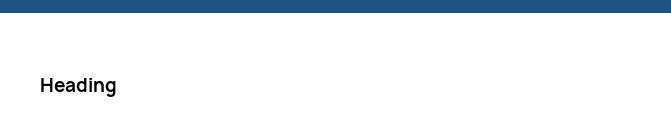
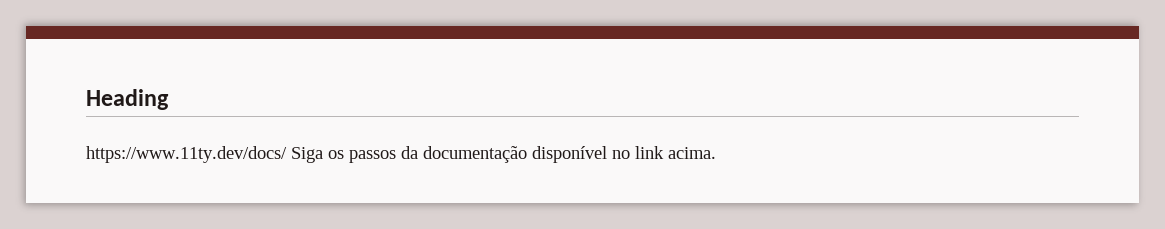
(117, 87) none -> [86,146,716,163] // https://www.11ty.dev/docs/ Siga os passos da documentação disponível no link acima.

